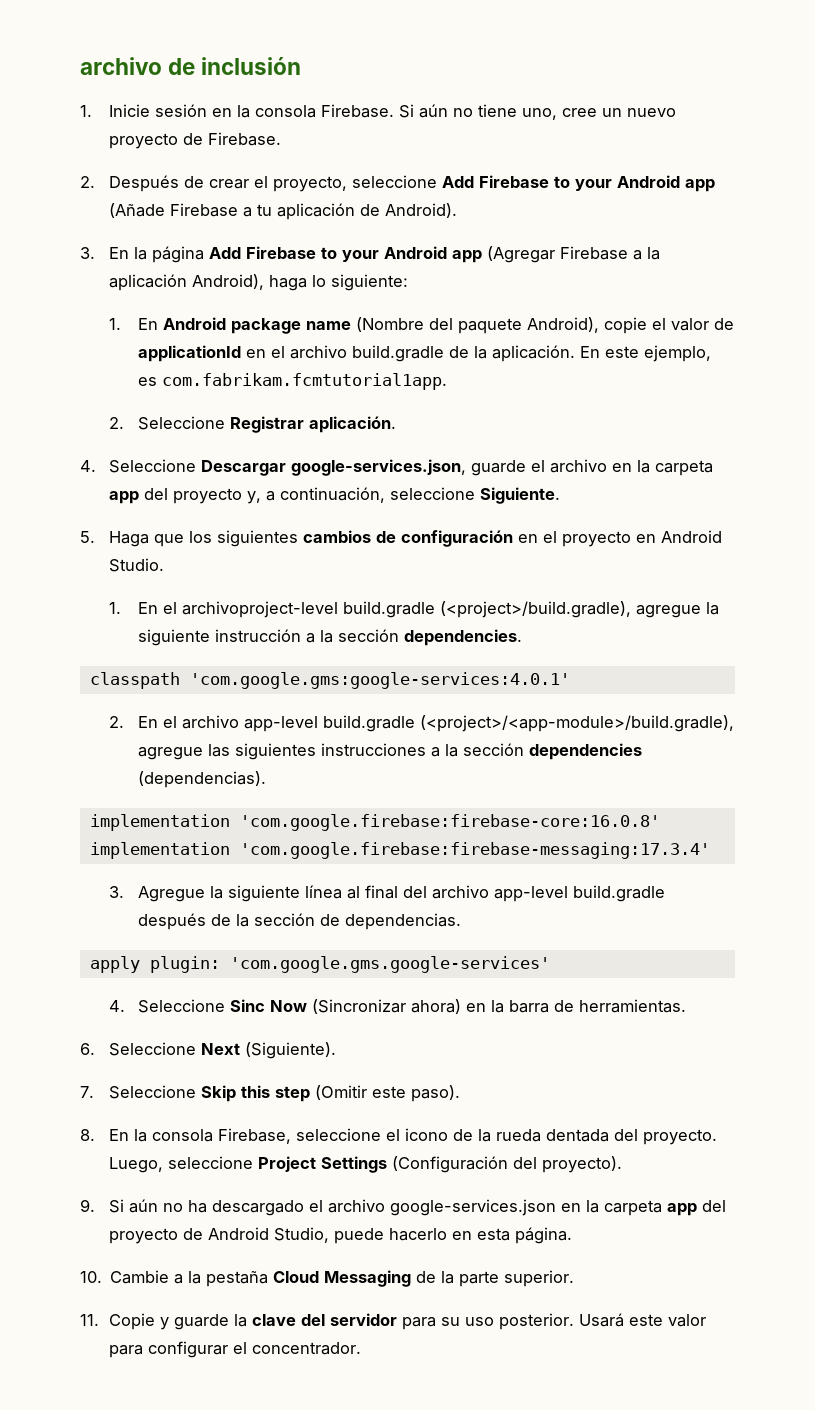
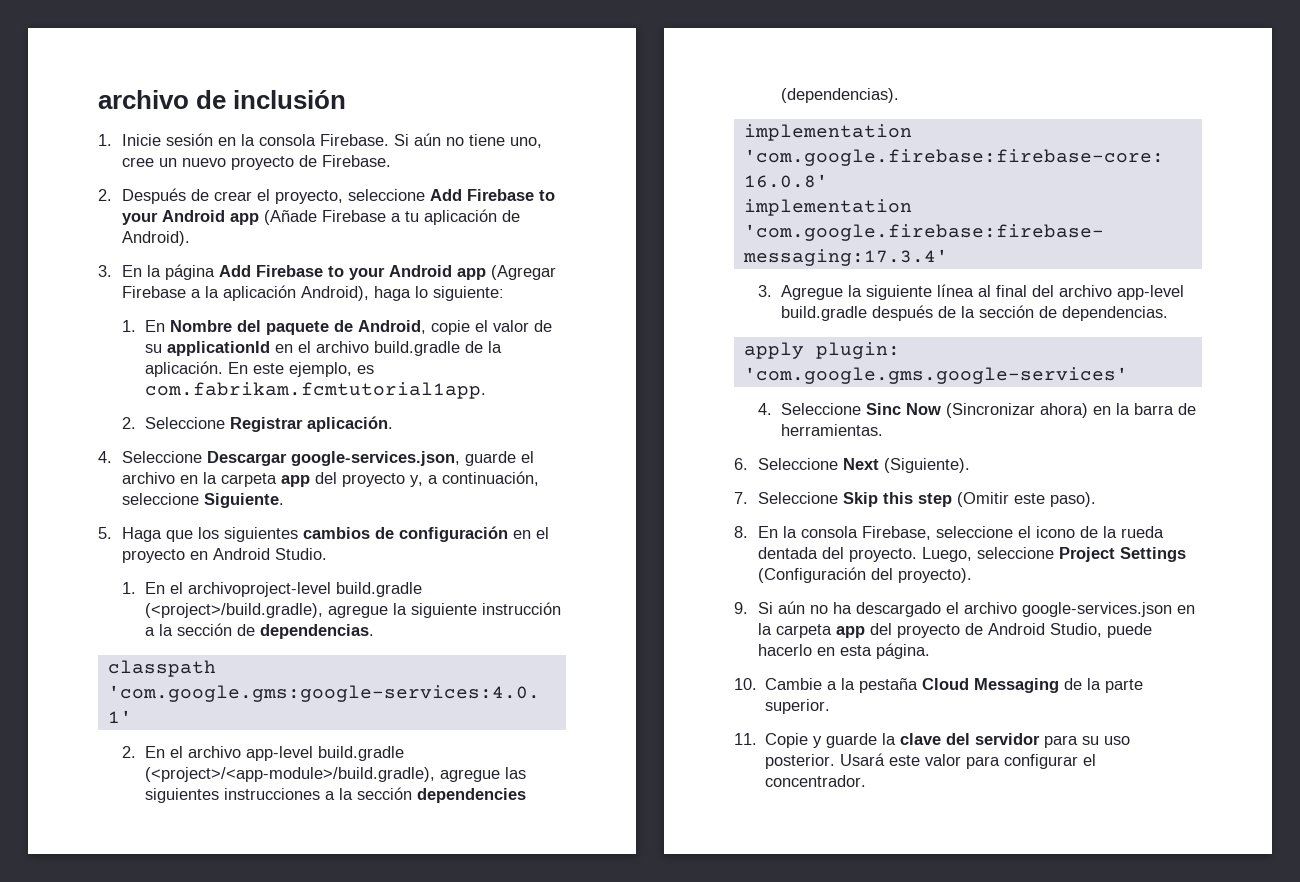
[163,317,600,334] Android package name (Nombre del paquete Android), -> [170,320,427,335] Nombre del paquete de Android,
(735, 324) none -> [145,344,163,353] su
[404,629,523,646] dependencies. -> [237,624,375,639] de dependencias.

